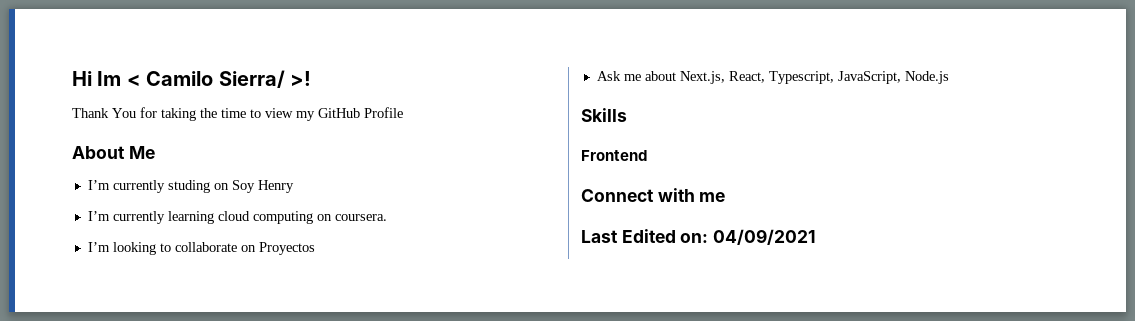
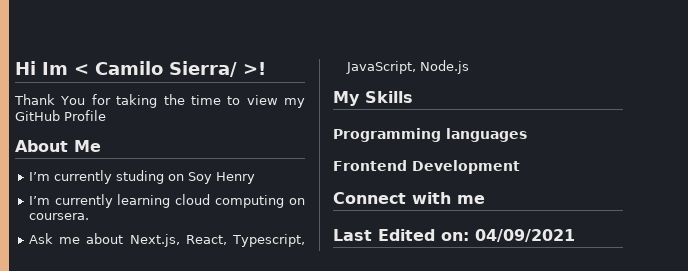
[87,242,315,255] // I’m looking to collaborate on Proyectos -> (89, 216) none
(949, 77) none -> [333,91,360,106] My
(627, 115) none -> [333,128,527,142] // Programming languages
(647, 155) none -> [412,160,520,174] Development

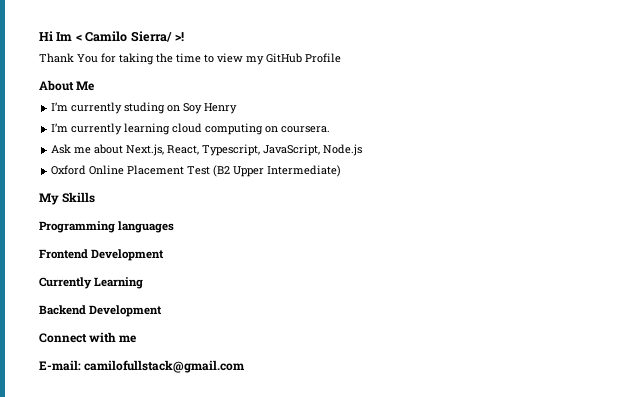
(469, 67) none -> [51,165,342,177] // Oxford Online Placement Test (B2 Upper Intermediate)
(520, 167) none -> [39,277,144,289] [39,305,163,317] // Currently Learning // Backend Development
[333,229,575,242] Last Edited on: 04/09/2021 -> [39,360,245,373] E-mail: camilofullstack@gmail.com

